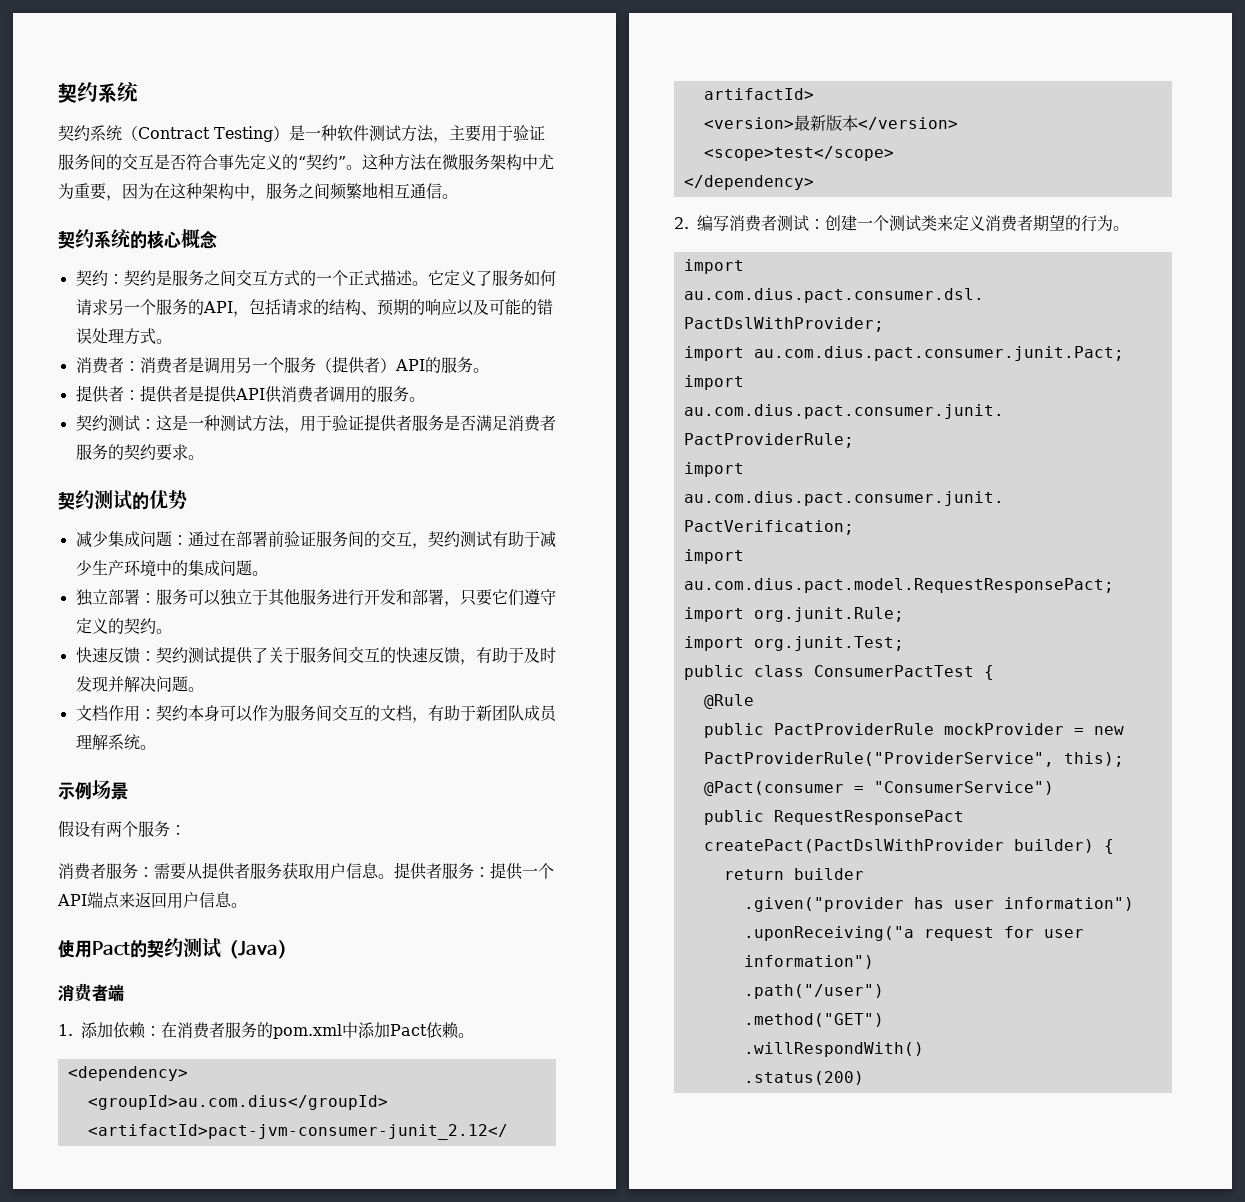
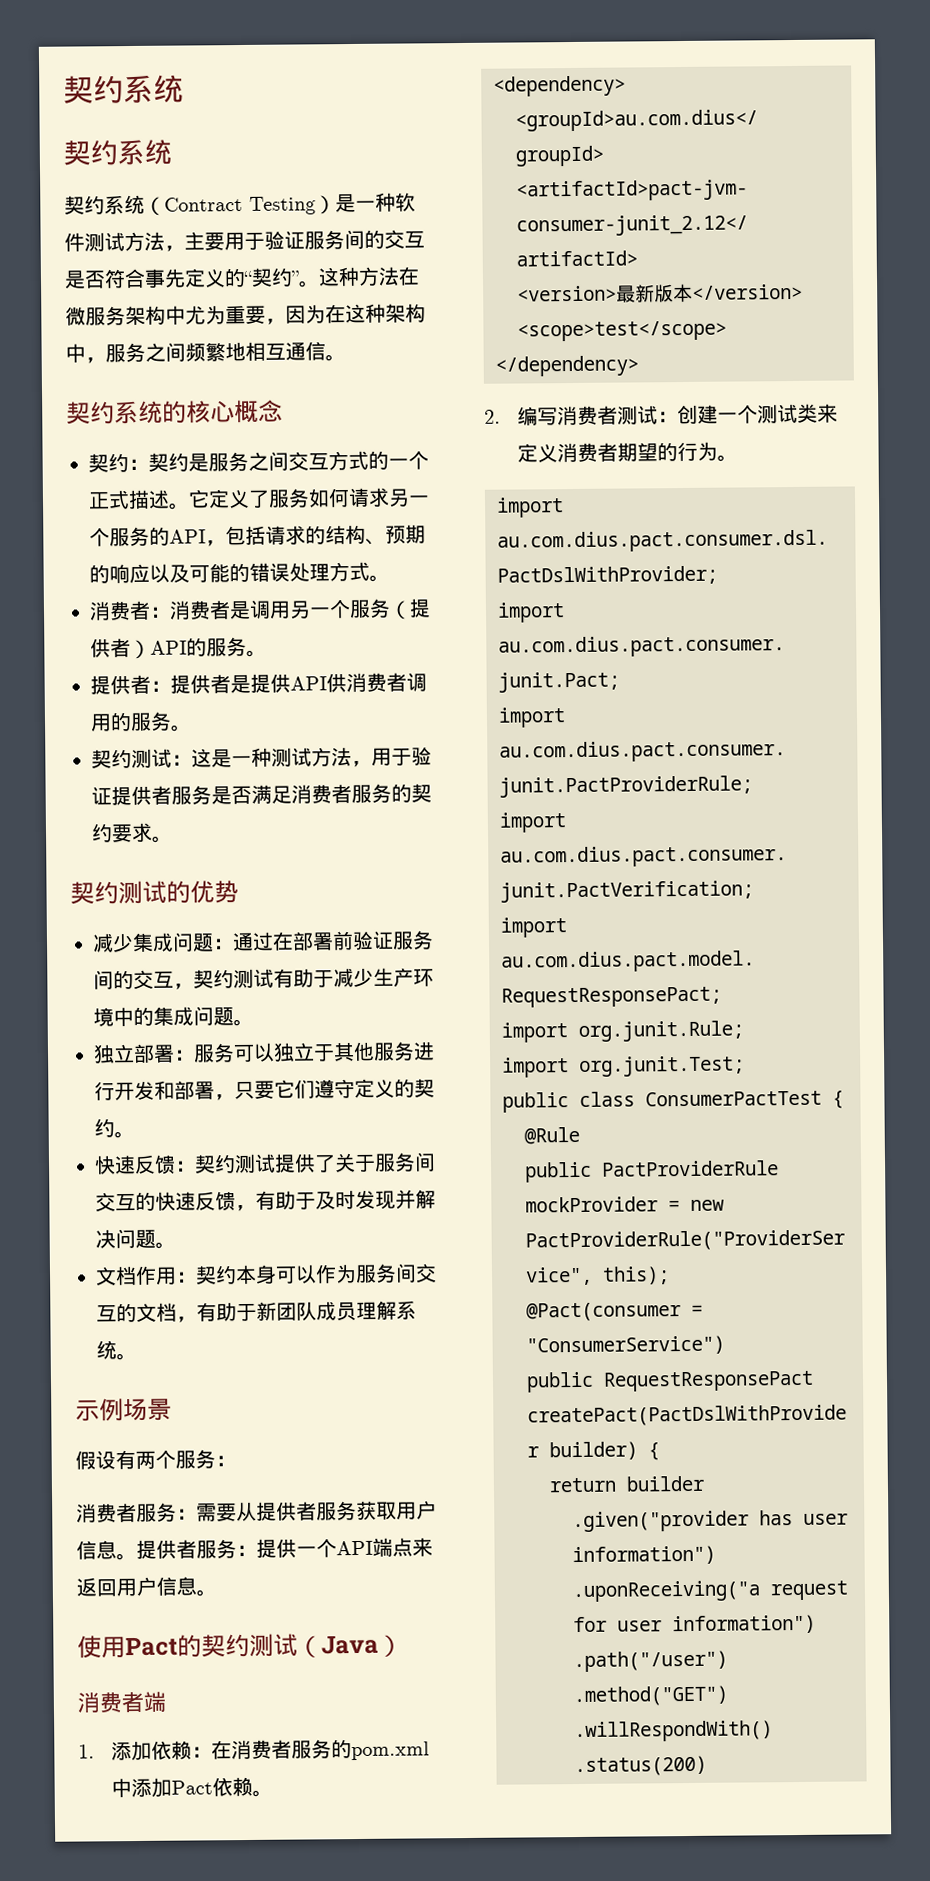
[58,82,139,103] [58,125,122,141] 契约系统 // 契约系统 -> [63,74,184,104] [63,139,172,166] [64,194,145,215] 契约系统 // 契约系统 // 契约系统

